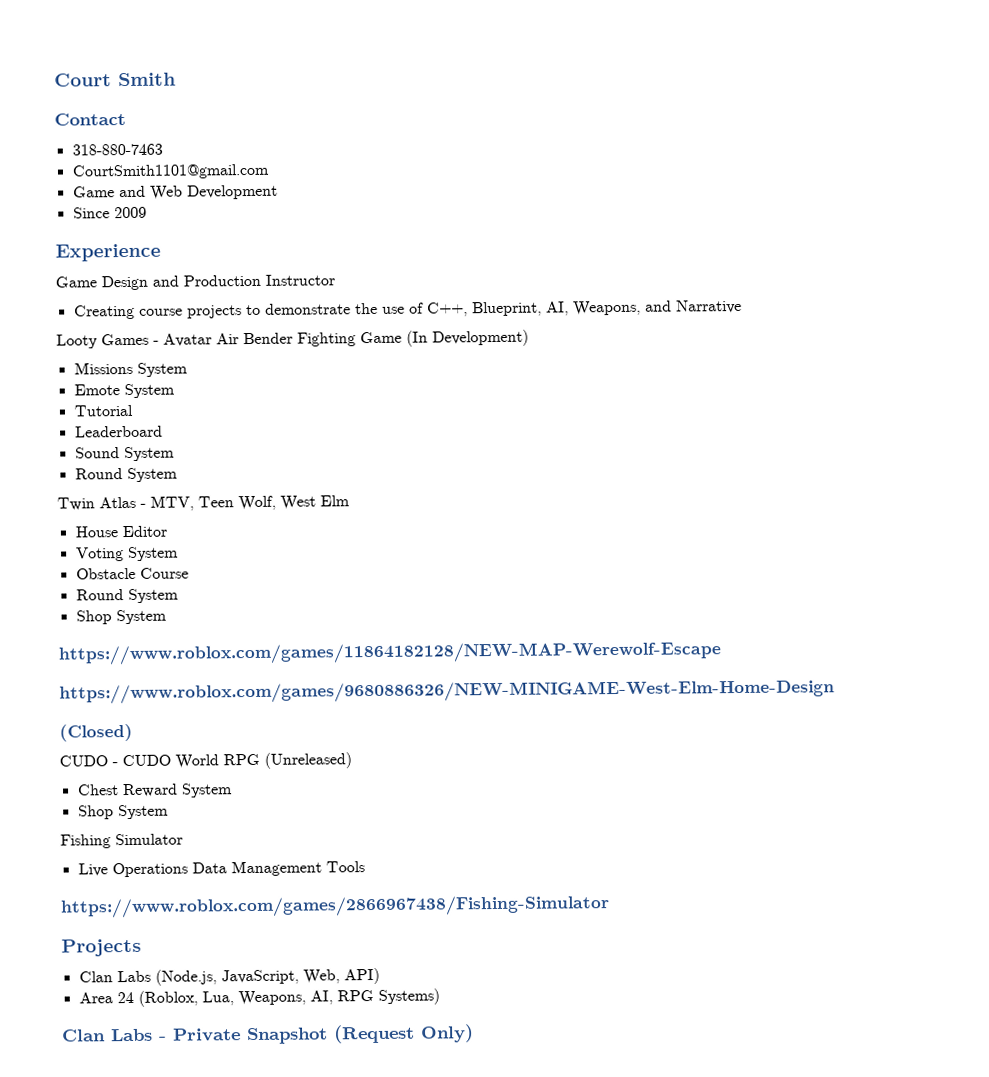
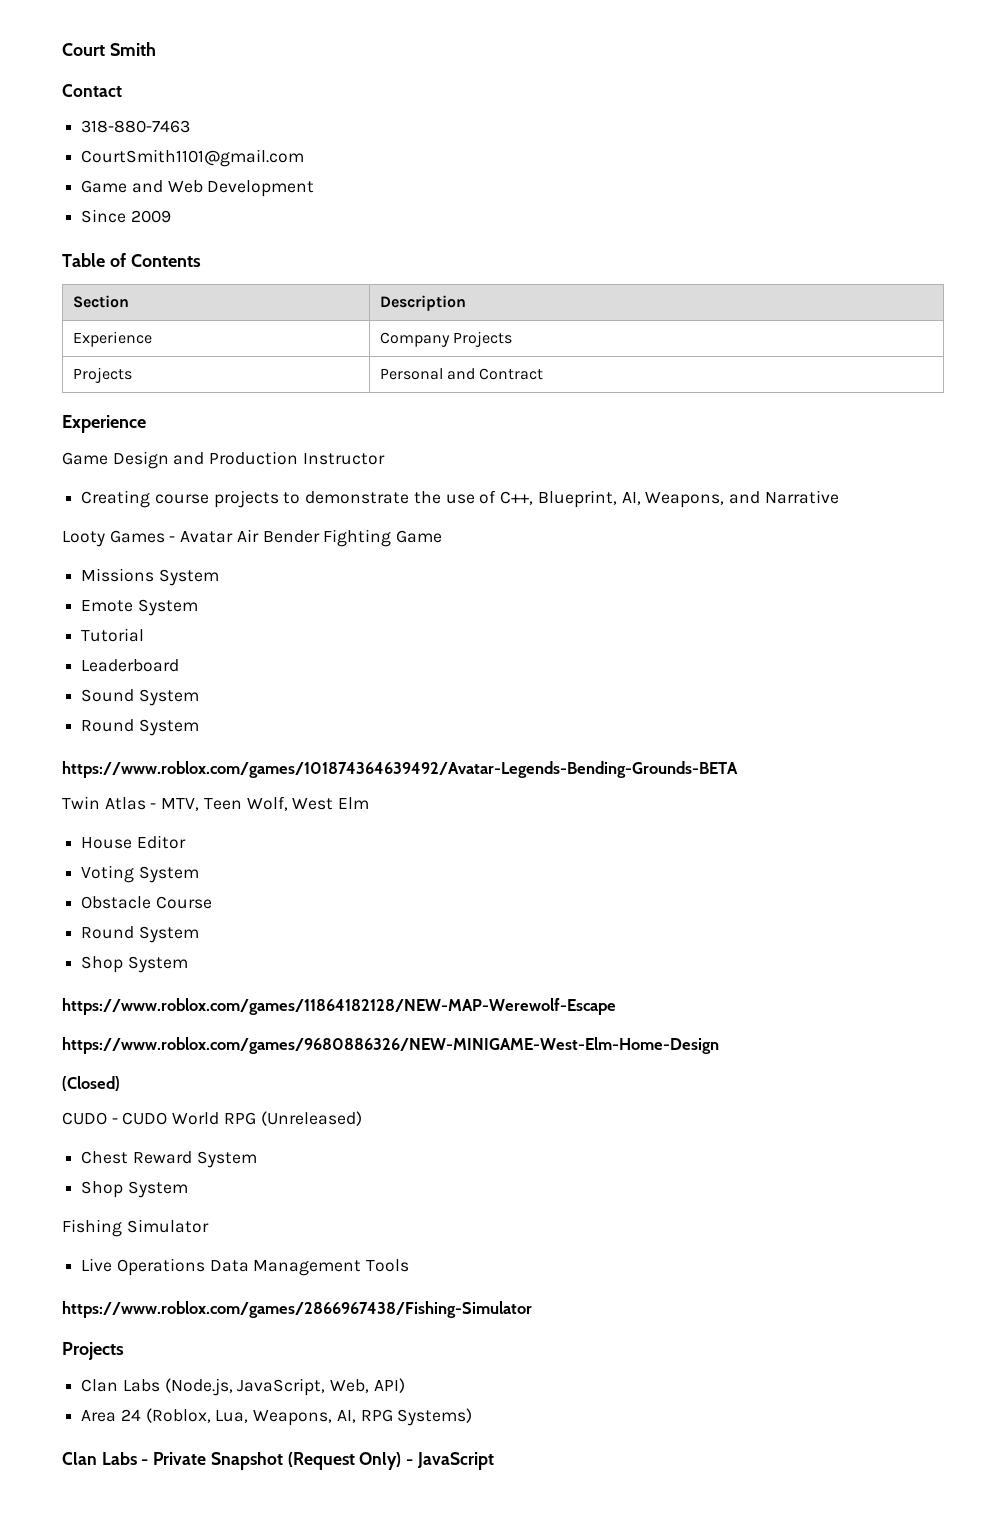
(147, 212) none -> [62,253,201,267] [72,295,129,308] [379,295,466,311] [72,331,152,347] [379,331,512,347] [72,367,132,383] [379,368,544,380] // Table of Contents // Section | Description // Experience | Company Projects // Projects | Personal and Contract
[406,329,529,347] (In Development) -> (443, 536) none
(178, 475) none -> [62,761,738,778] // https://www.roblox.com/games/101874364639492/Avatar-Legends-Bending-Grounds-BETA
(474, 1033) none -> [406,1452,494,1470] - JavaScript

